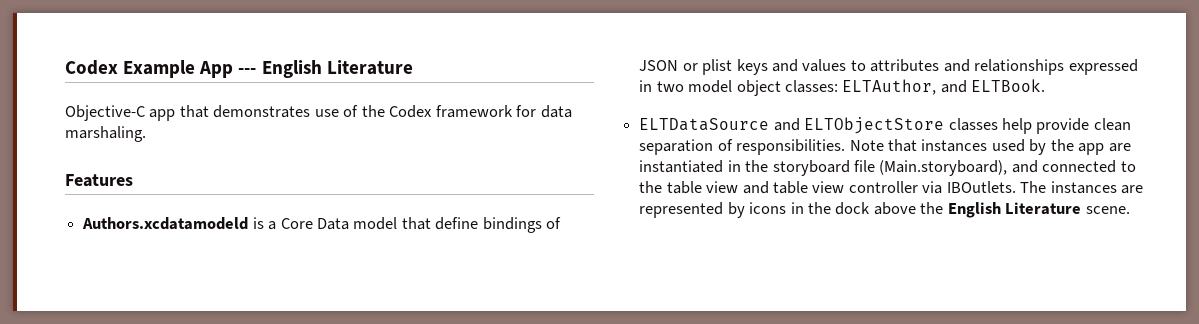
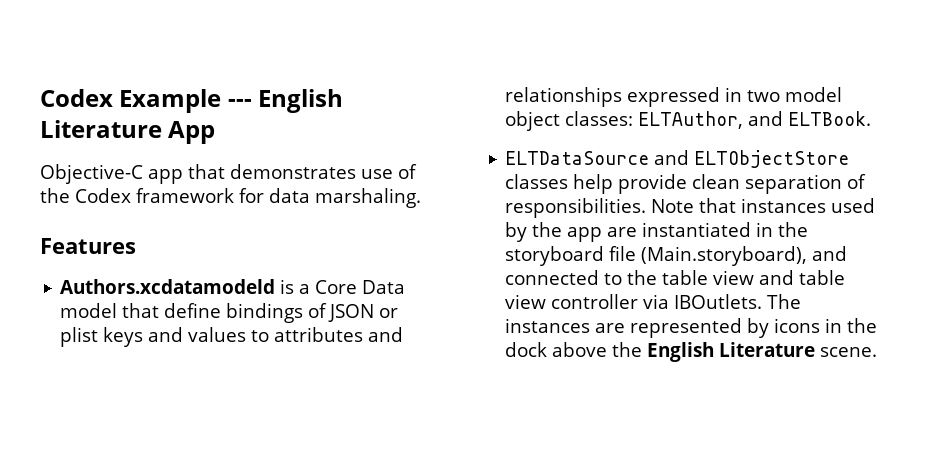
[199,61,234,78] App -> (222, 101) none
(413, 67) none -> [168,121,216,144] App

